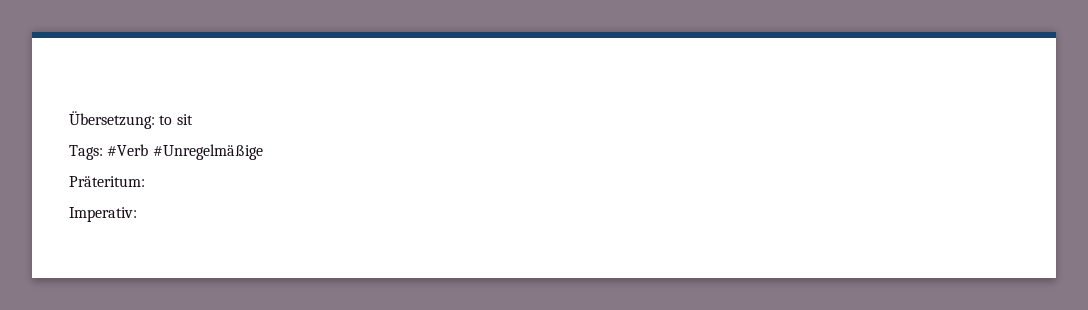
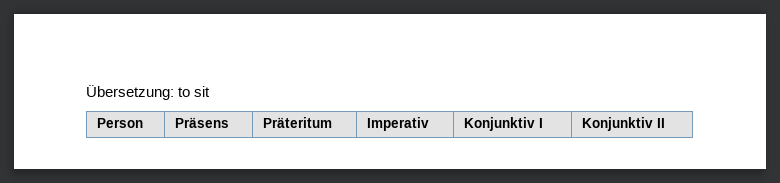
[69,144,263,160] [69,176,145,187] [69,207,137,222] // Tags: #Verb #Unregelmäßige // Präteritum: // Imperativ: -> [96,118,143,128] [174,117,229,128] [262,117,332,128] [366,117,429,131] [463,117,543,131] [581,117,665,131] // Person | Präsens | Präteritum | Imperativ | Konjunktiv I | Konjunktiv II

